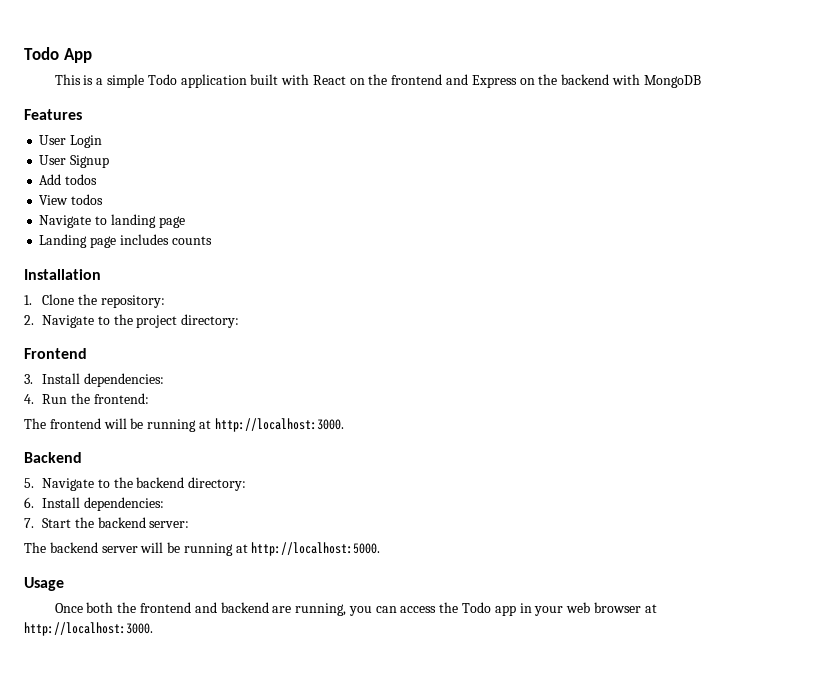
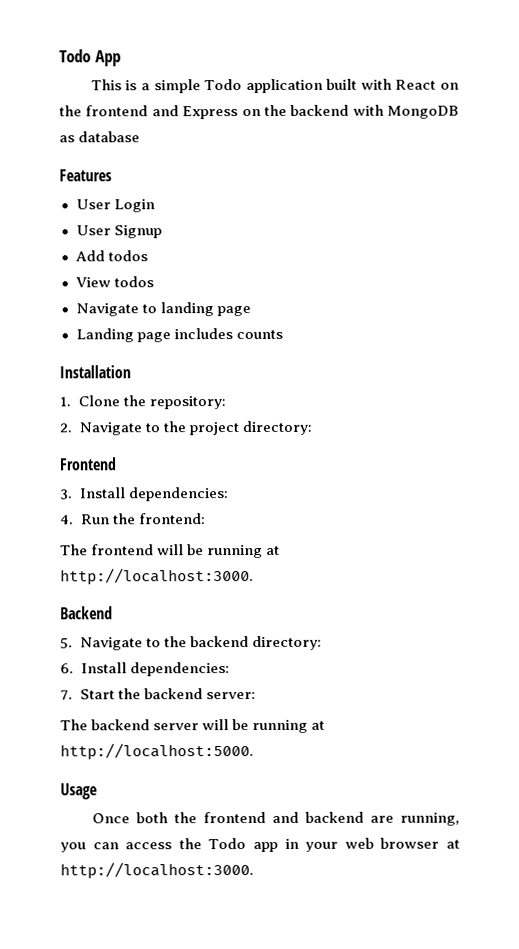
(701, 81) none -> [59,131,141,143] as database

